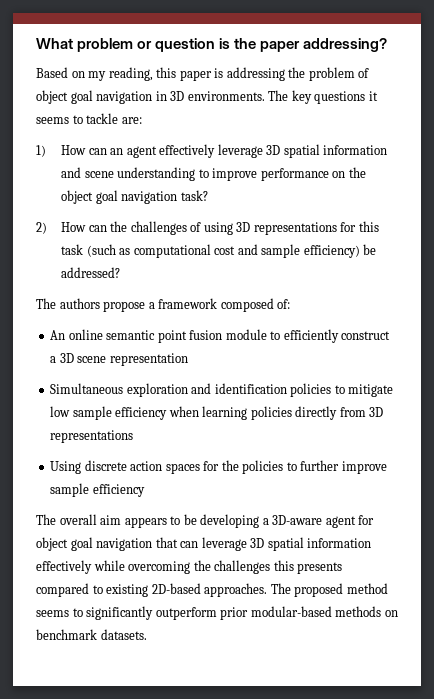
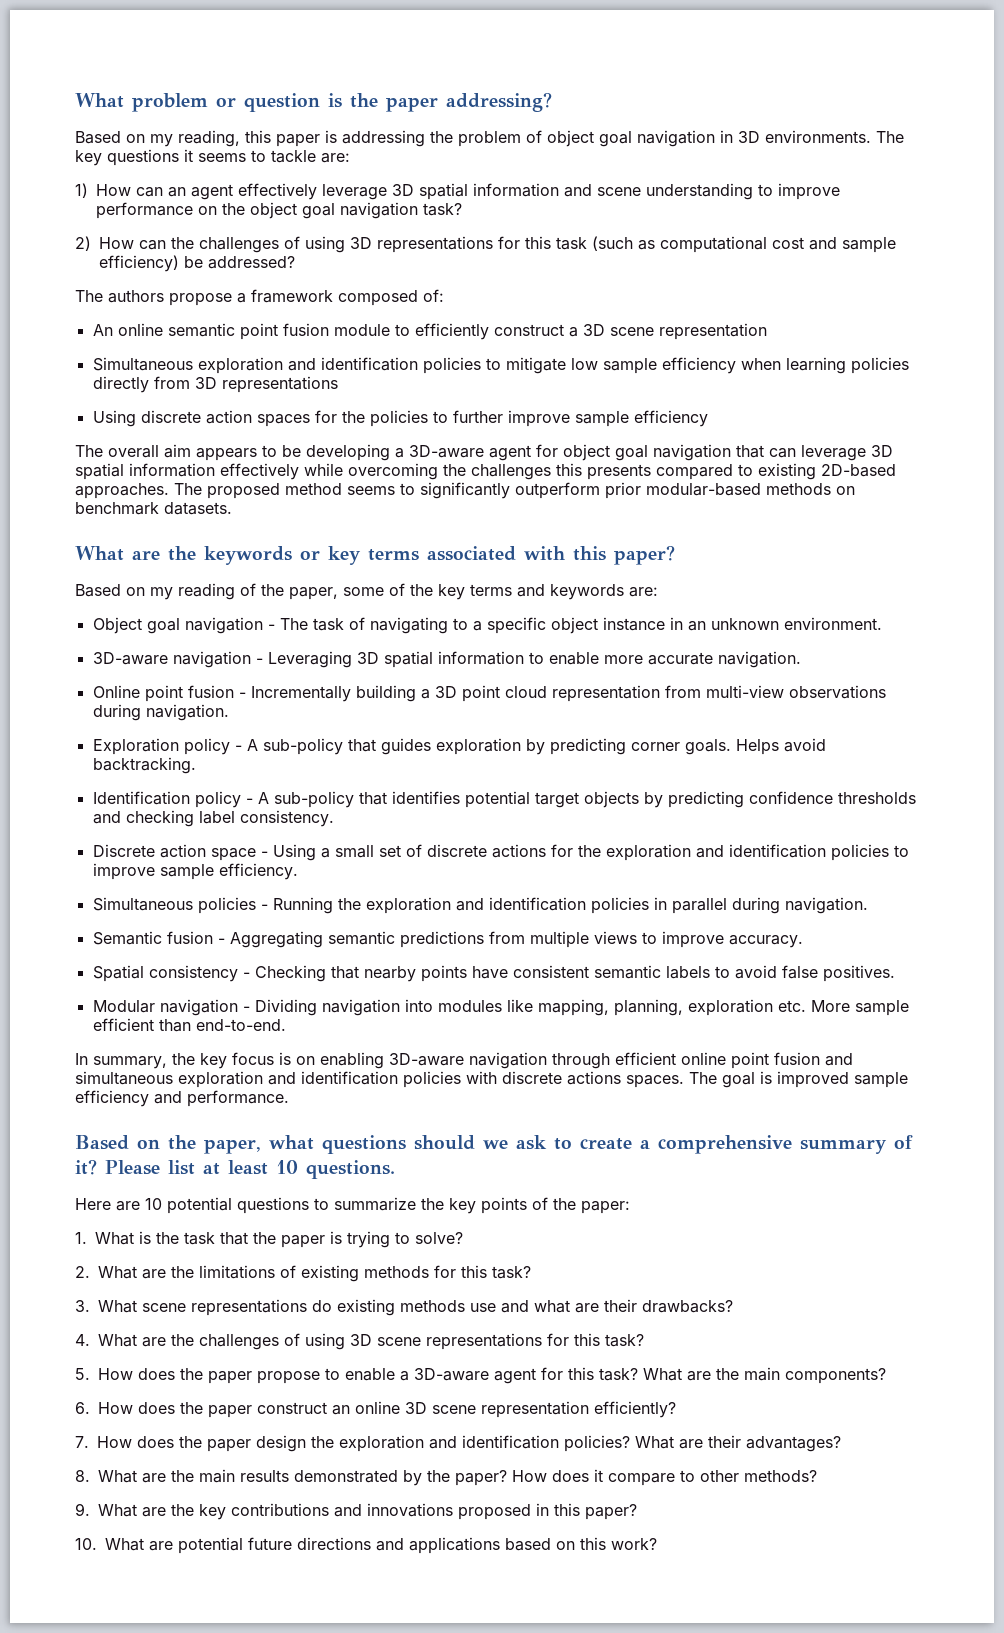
(147, 634) none -> [75,545,675,565] [75,583,658,600] [92,617,882,634] [92,651,801,668] [92,685,886,702] [92,704,229,721] [92,738,826,755] [92,757,196,774] [92,791,916,808] [92,810,334,827] [92,844,909,861] [92,863,298,880] [92,897,868,914] [92,931,803,948] [92,965,895,982] [92,999,909,1016] [92,1018,286,1032] [75,1052,853,1069] [75,1071,908,1088] [75,1090,289,1107] [75,1135,913,1154] [75,1159,395,1179] [75,1197,630,1214] [75,1231,463,1248] [75,1265,531,1282] [75,1299,733,1316] [75,1333,644,1350] [75,1367,886,1384] [75,1401,676,1418] [75,1435,841,1452] [75,1469,817,1486] [75,1503,637,1520] [75,1537,657,1554] // What are the keywords or key terms associated with this paper? // Based on my reading of the paper, some of the key terms and keywords are: // Object goal navigation - The task of navigating to a specific object instance in an unknown environment. // 3D-aware navigation - Leveraging 3D spatial information to enable more accurate navigation. // Online point fusion - Incrementally building a 3D point cloud representation from multi-view observations during navigation. // Exploration policy - A sub-policy that guides exploration by predicting corner goals. Helps avoid backtracking. // Identification policy - A sub-policy that identifies potential target objects by predicting confidence thresholds and checking label consistency. // Discrete action space - Using a small set of discrete actions for the exploration and identification policies to improve sample efficiency. // Simultaneous policies - Running the exploration and identification policies in parallel during navigation. // Semantic fusion - Aggregating semantic predictions from multiple views to improve accuracy. // Spatial consistency - Checking that nearby points have consistent semantic labels to avoid false positives. // Modular navigation - Dividing navigation into modules like mapping, planning, exploration etc. More sample efficient than end-to-end. // In summary, the key focus is on enabling 3D-aware navigation through efficient online point fusion and simultaneous exploration and identification policies with discrete actions spaces. The goal is improved sample efficiency and performance. // Based on the paper, what questions should we ask to create a comprehensive summary of it? Please list at least 10 questions. // Here are 10 potential questions to summarize the key points of the paper: // 1. What is the task that the paper is trying to solve? // 2. What are the limitations of existing methods for this task? // 3. What scene representations do existing methods use and what are their drawbacks? // 4. What are the challenges of using 3D scene representations for this task? // 5. How does the paper propose to enable a 3D-aware agent for this task? What are the main components? // 6. How does the paper construct an online 3D scene representation efficiently? // 7. How does the paper design the exploration and identification policies? What are their advantages? // 8. What are the main results demonstrated by the paper? How does it compare to other methods? // 9. What are the key contributions and innovations proposed in this paper? // 10. What are potential future directions and applications based on this work?

